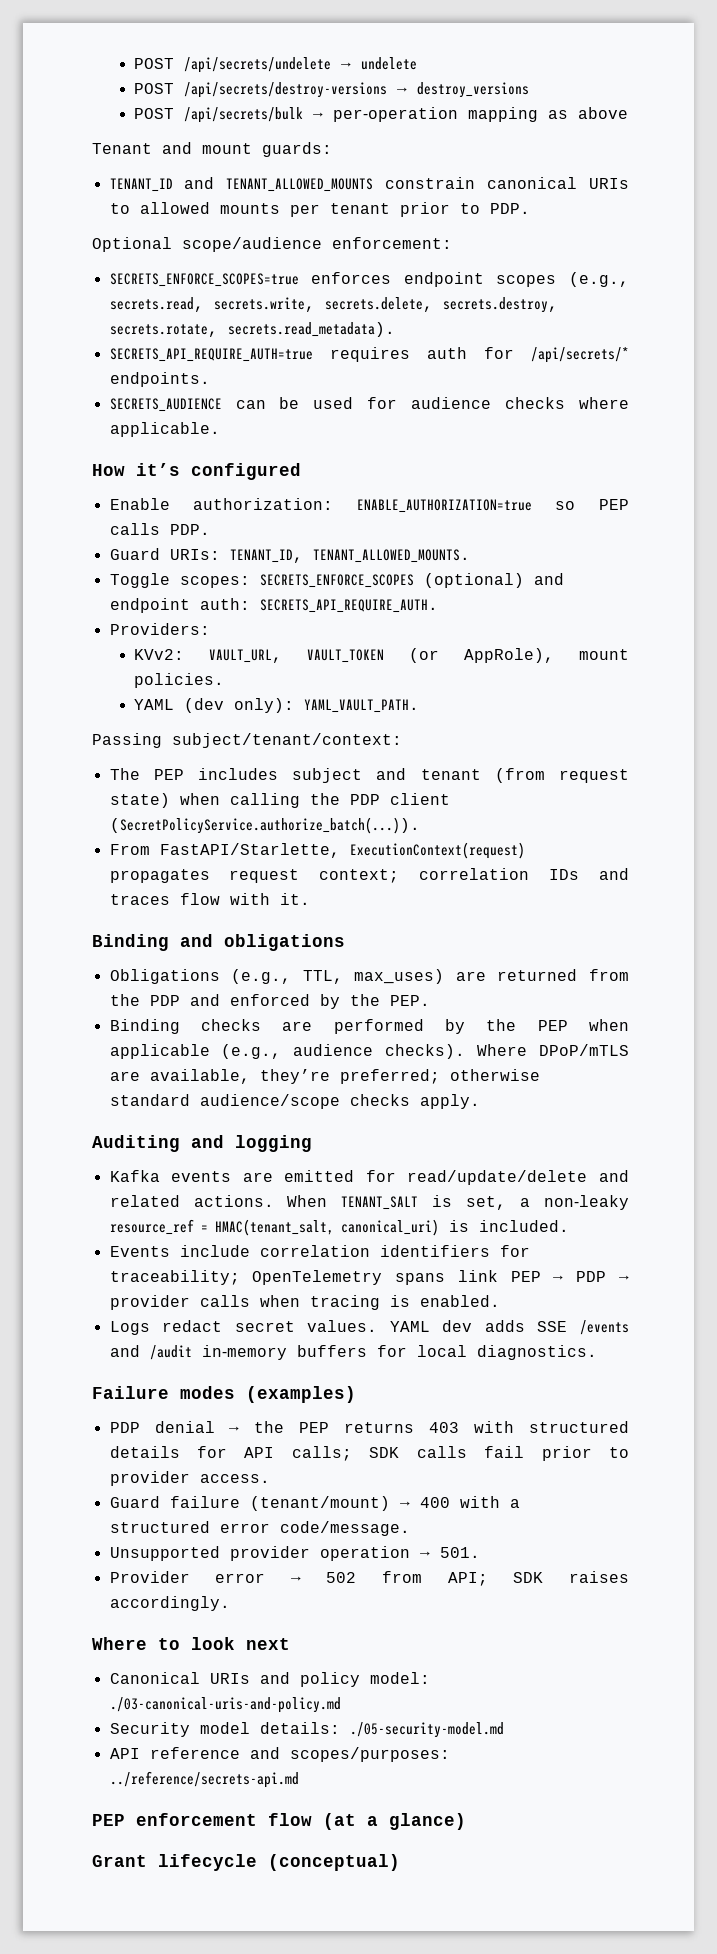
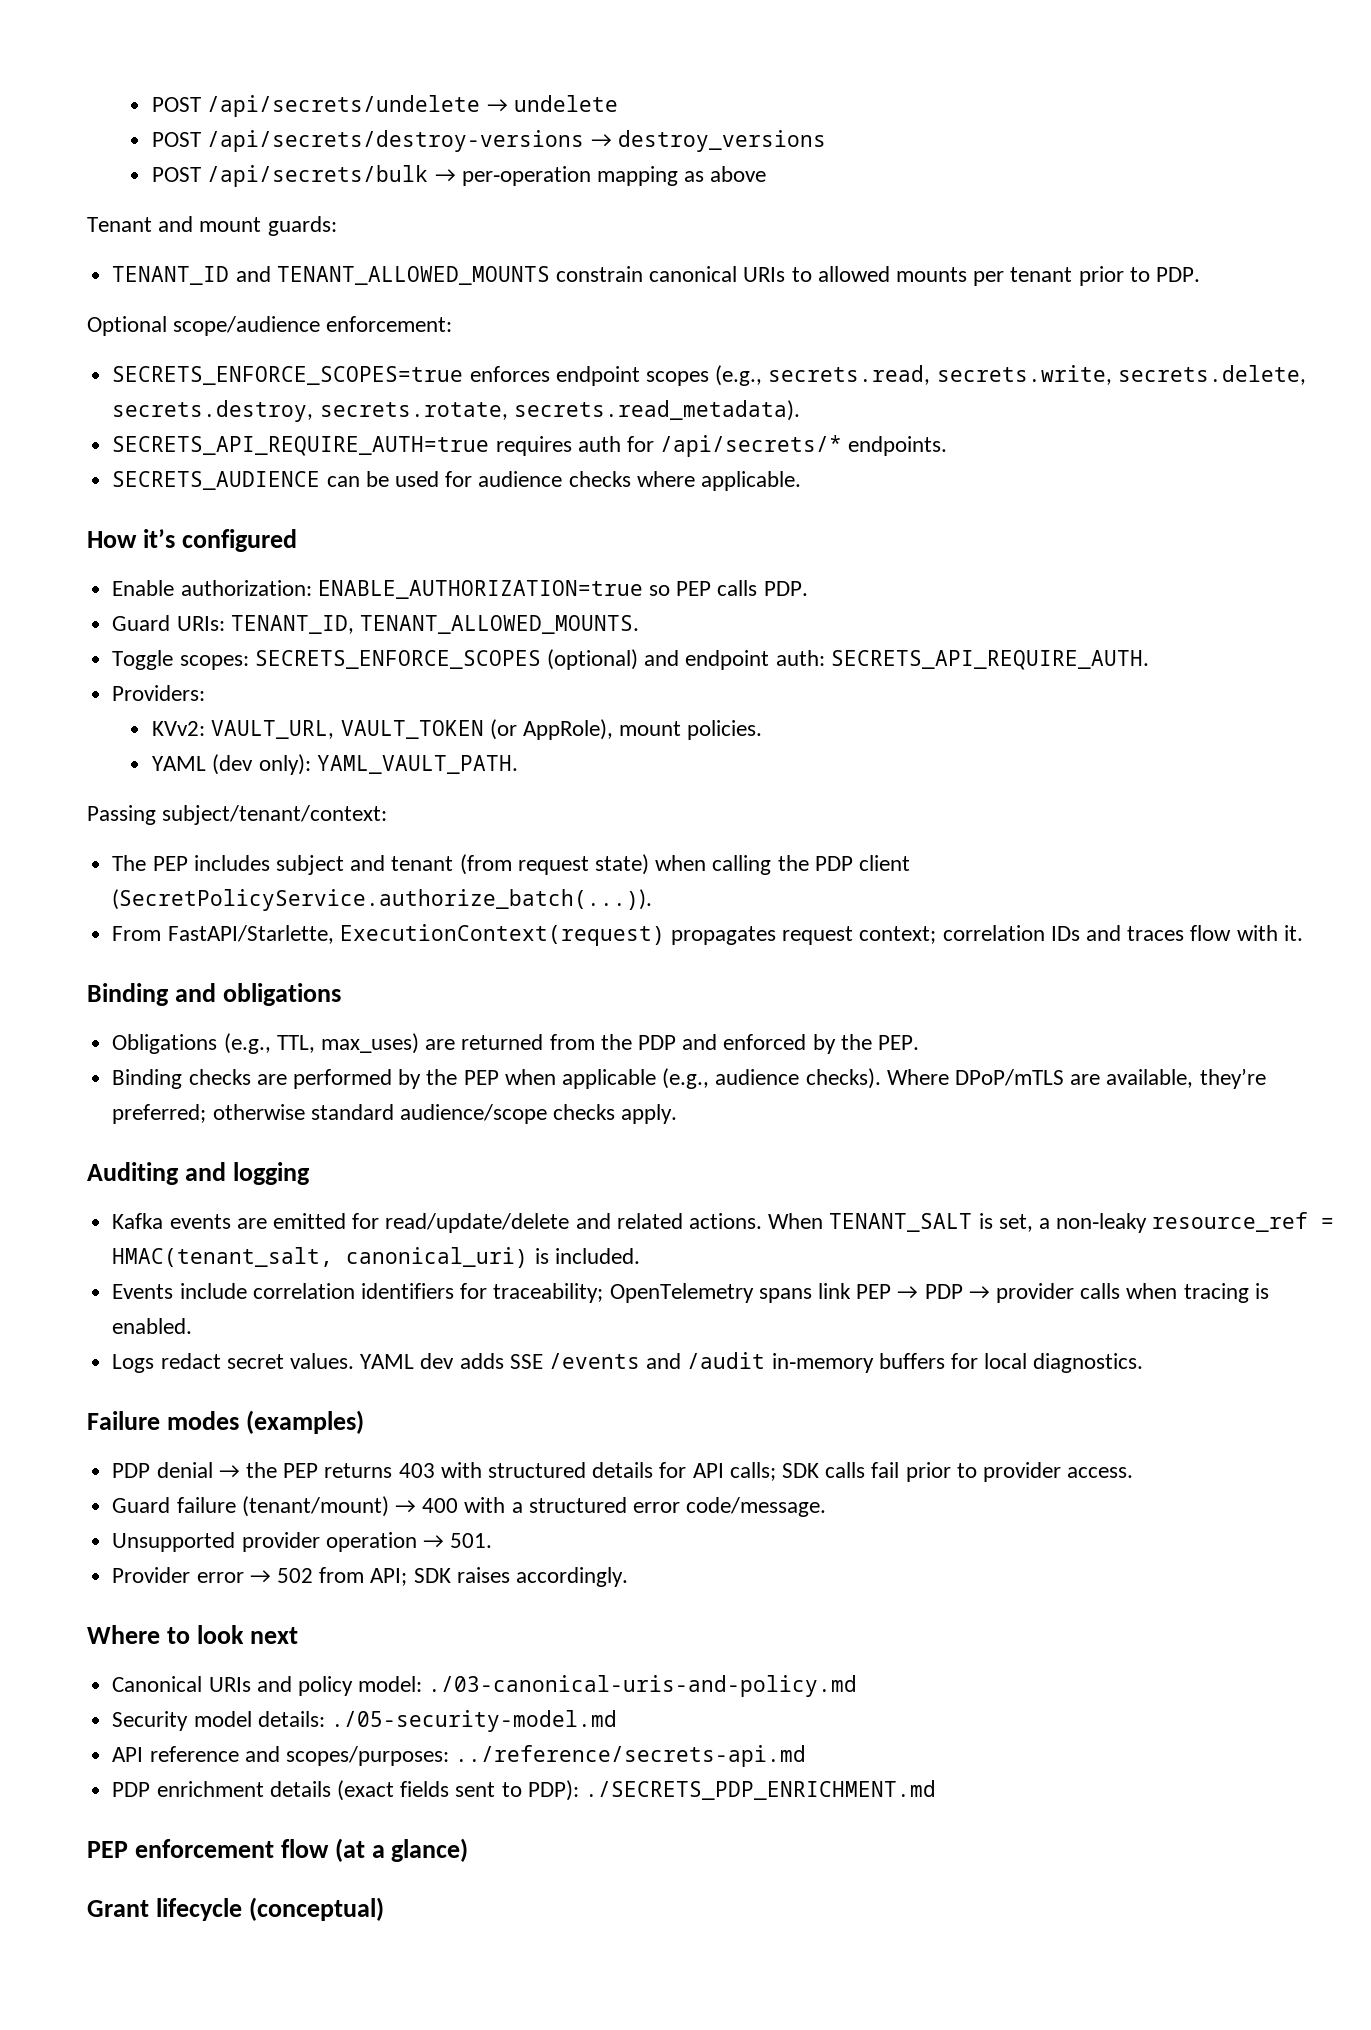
(299, 1779) none -> [112,1780,936,1801] // PDP enrichment details (exact fields sent to PDP): ./SECRETS_PDP_ENRICHMENT.md

